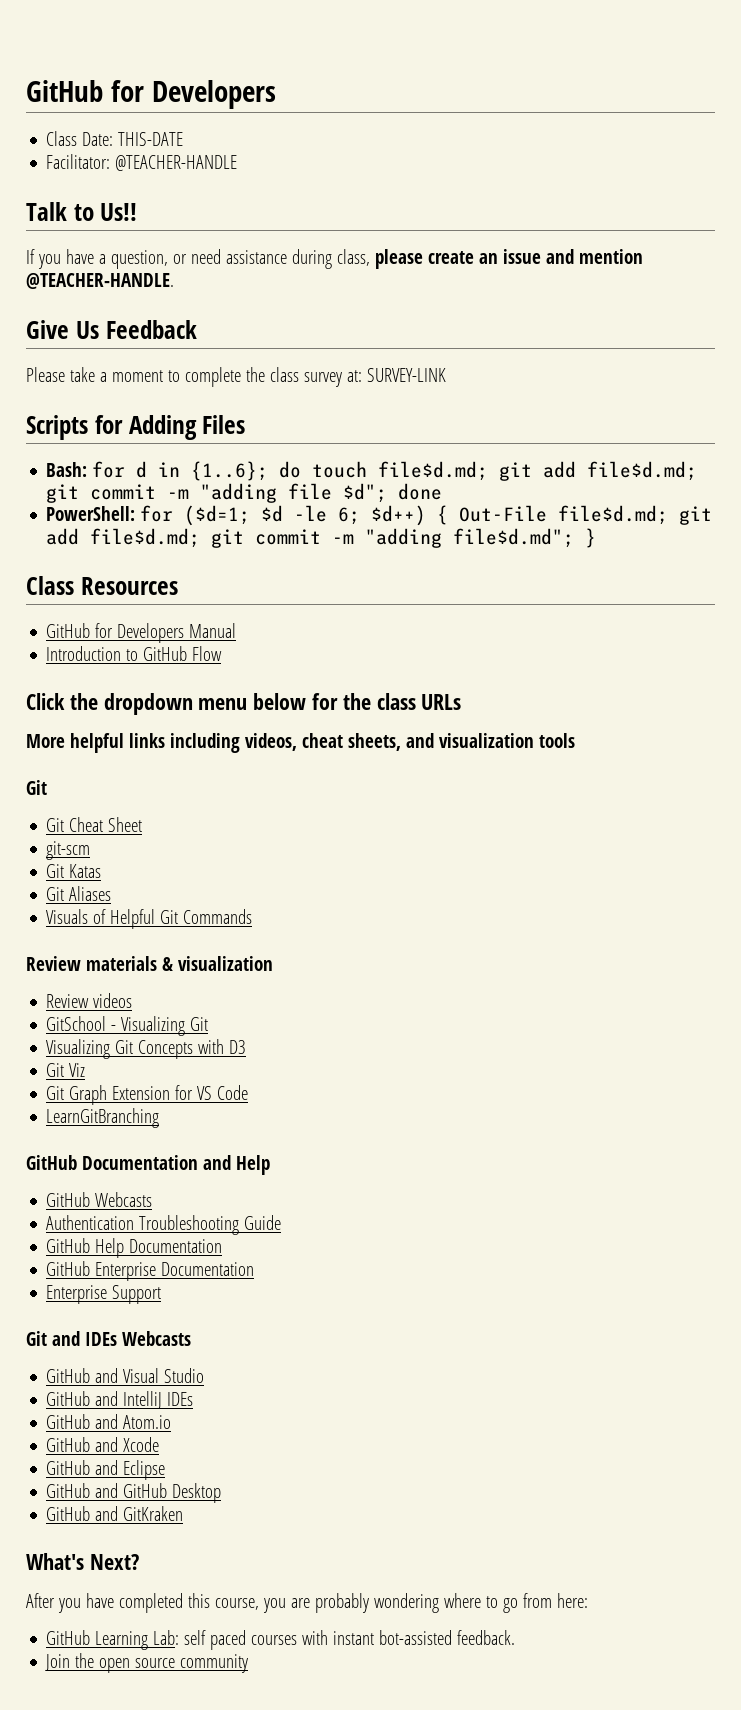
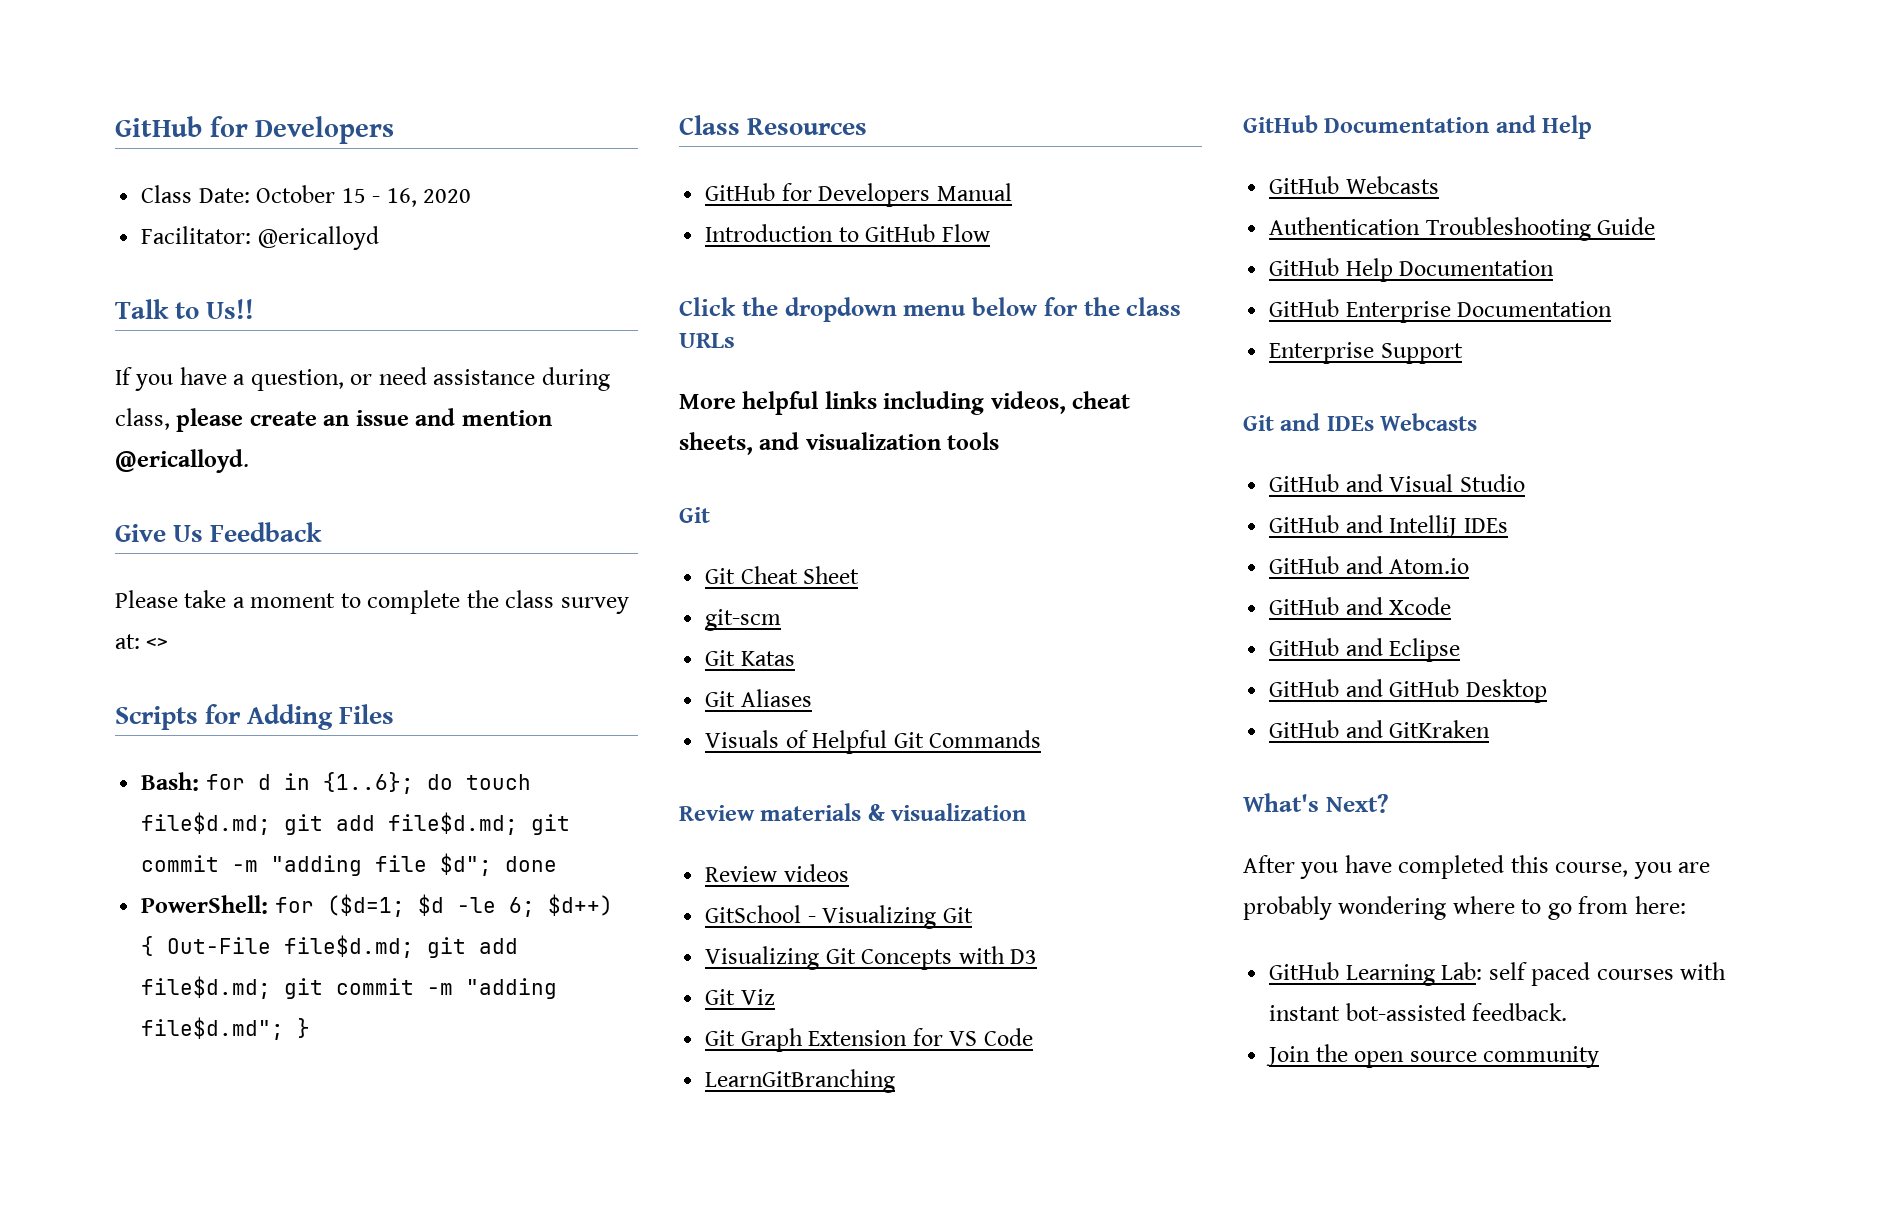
[118,132,184,146] THIS-DATE -> [256,185,472,207] October 15 - 16, 2020
[115,155,238,171] @TEACHER-HANDLE -> [257,226,379,250] @ericalloyd
[26,273,174,289] @TEACHER-HANDLE. -> [115,449,249,473] @ericalloyd.
[366,368,446,382] SURVEY-LINK -> [146,638,169,649] <>

